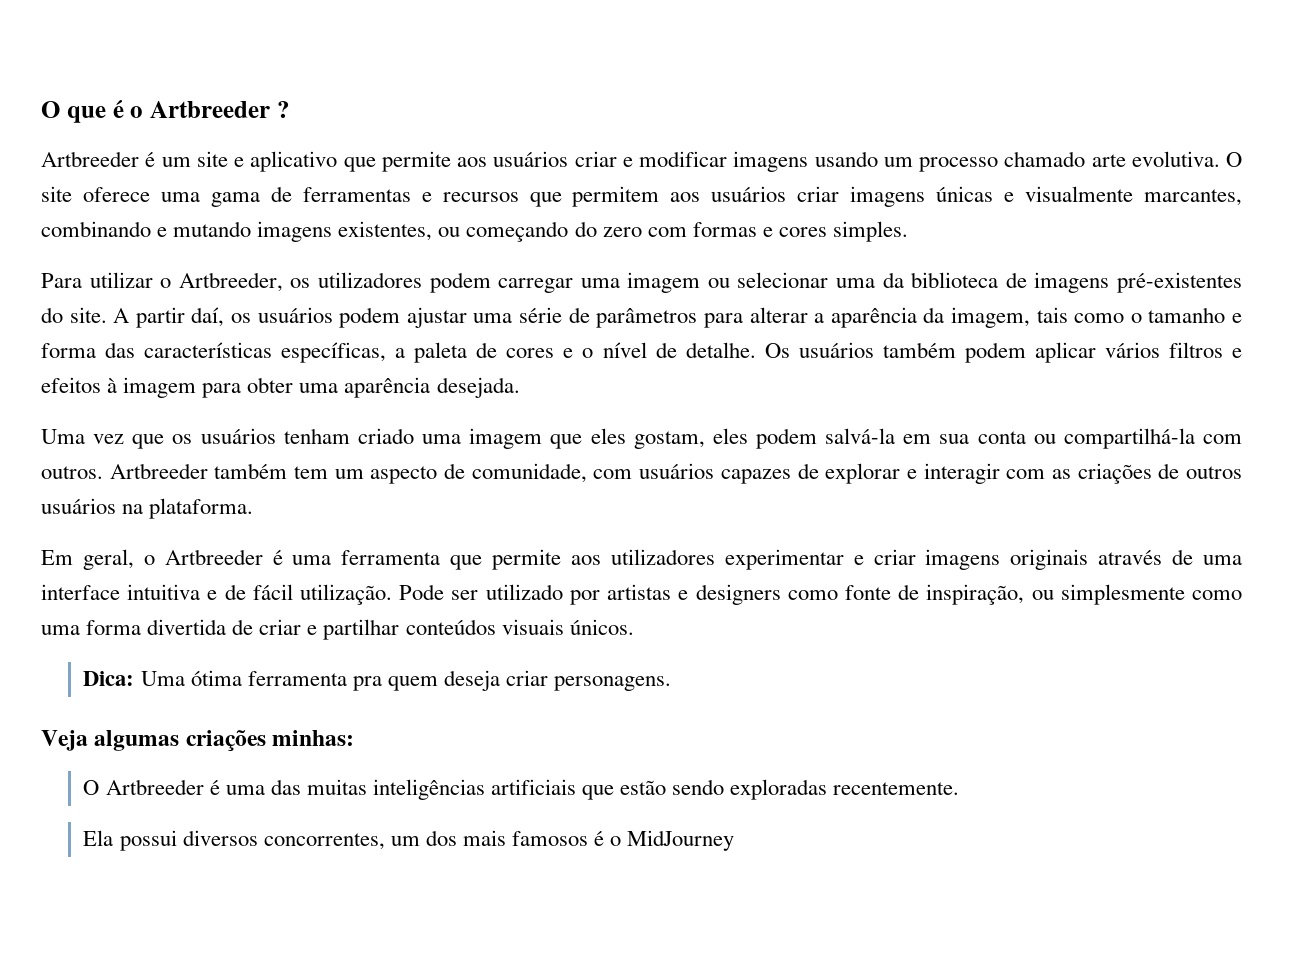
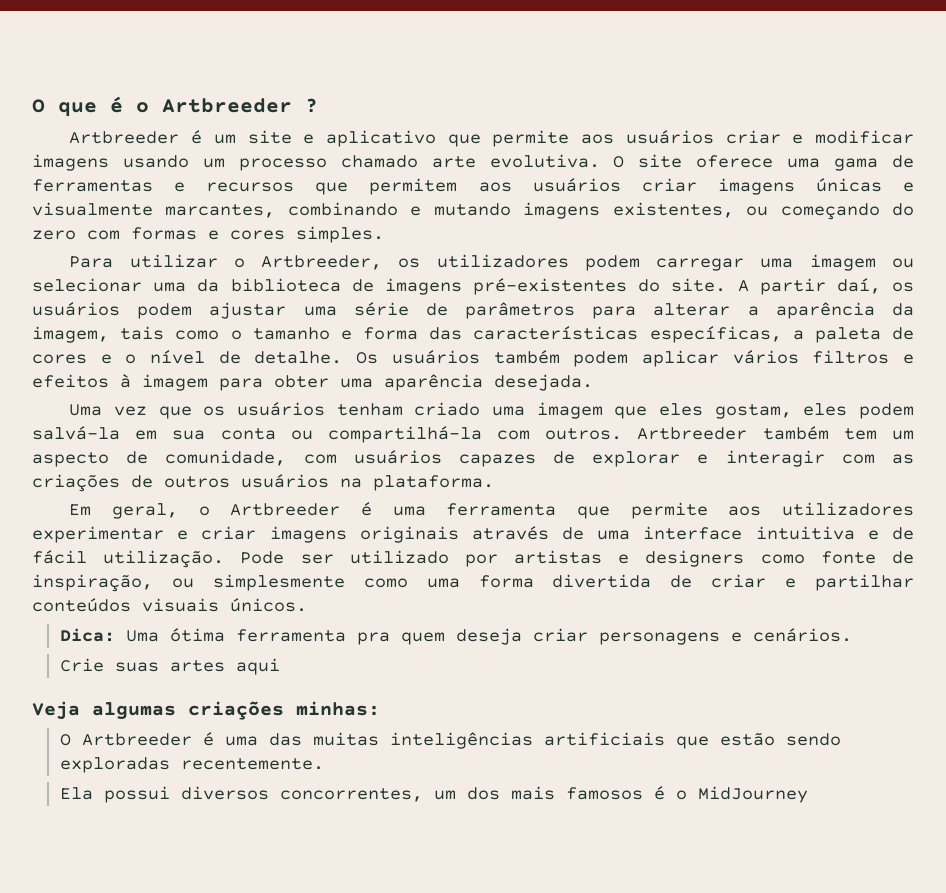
[554,676,672,691] personagens. -> [598,628,852,645] [59,658,280,675] personagens e cenários. // Crie suas artes aqui

